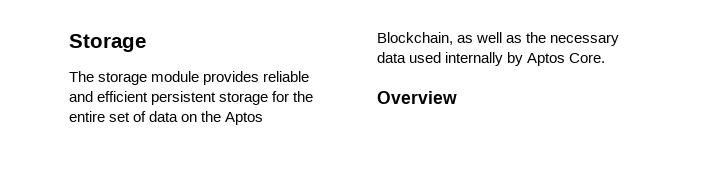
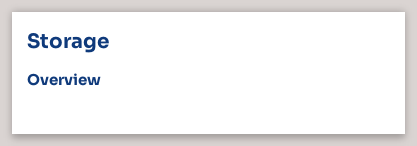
[69,71,310,85] [69,91,314,105] [69,111,264,125] [377,32,620,46] [377,52,606,66] // The storage module provides reliable and efficient persistent storage for the entire set of data on the Aptos Blockchain, as well as the necessary data used internally by Aptos Core. -> (109, 42) none

